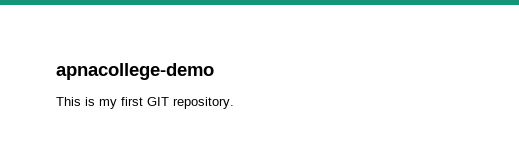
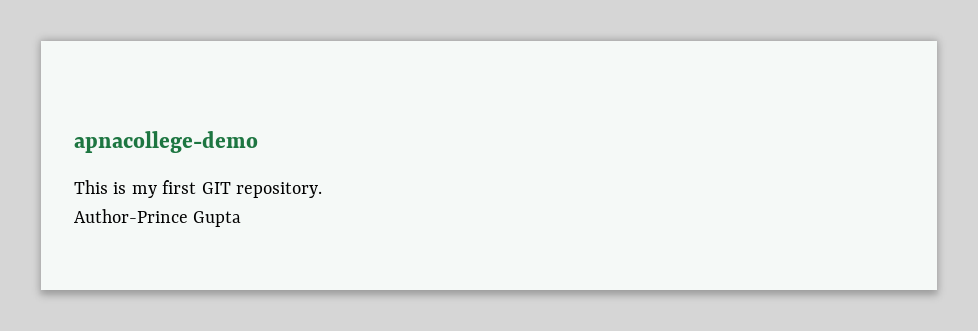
(234, 103) none -> [74,209,242,227] // Author-Prince Gupta

